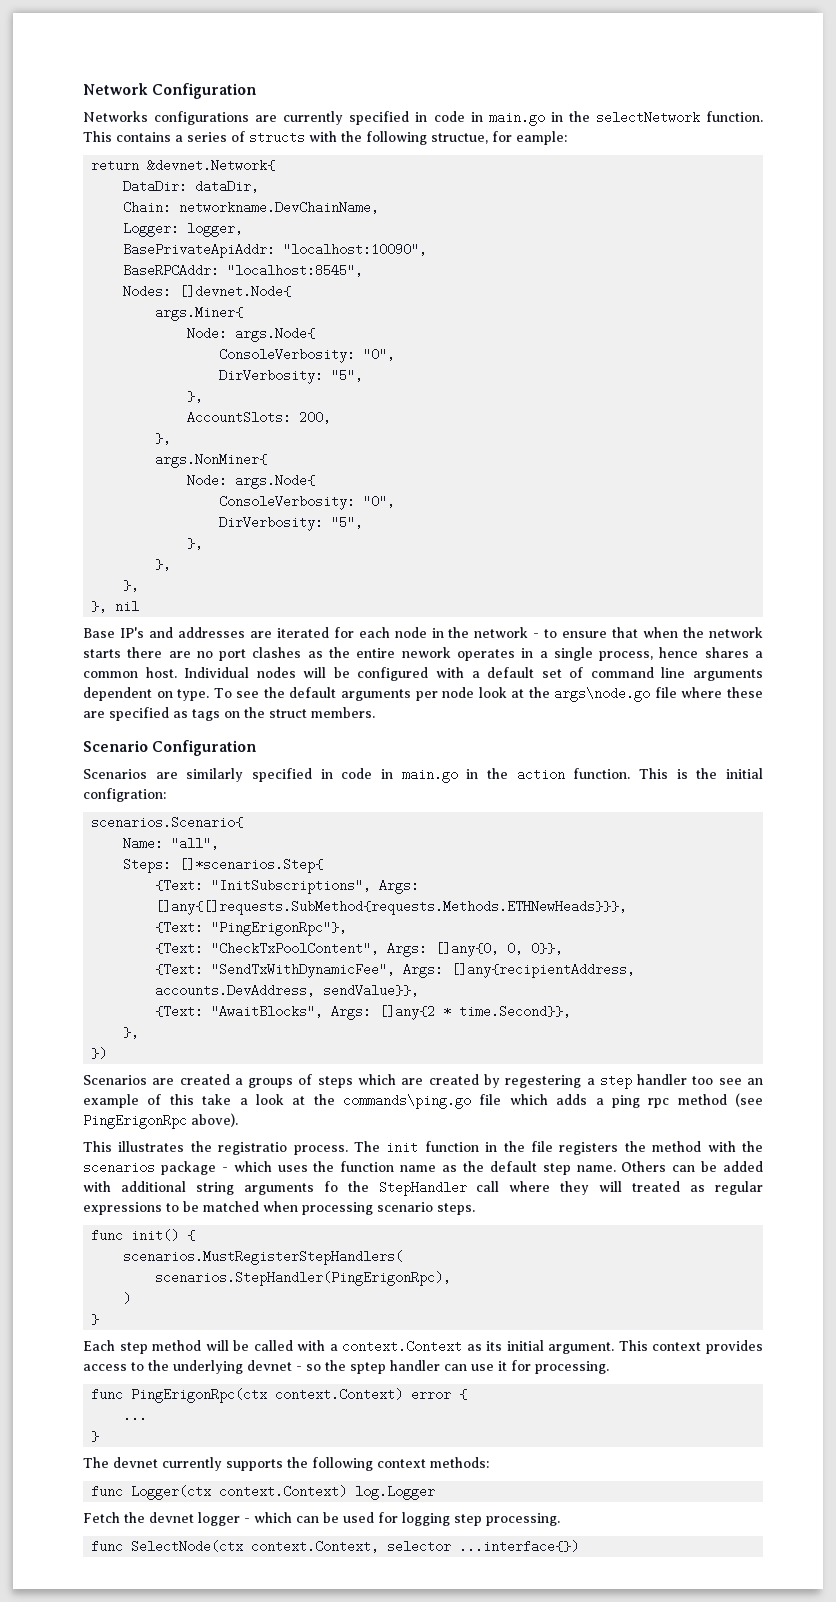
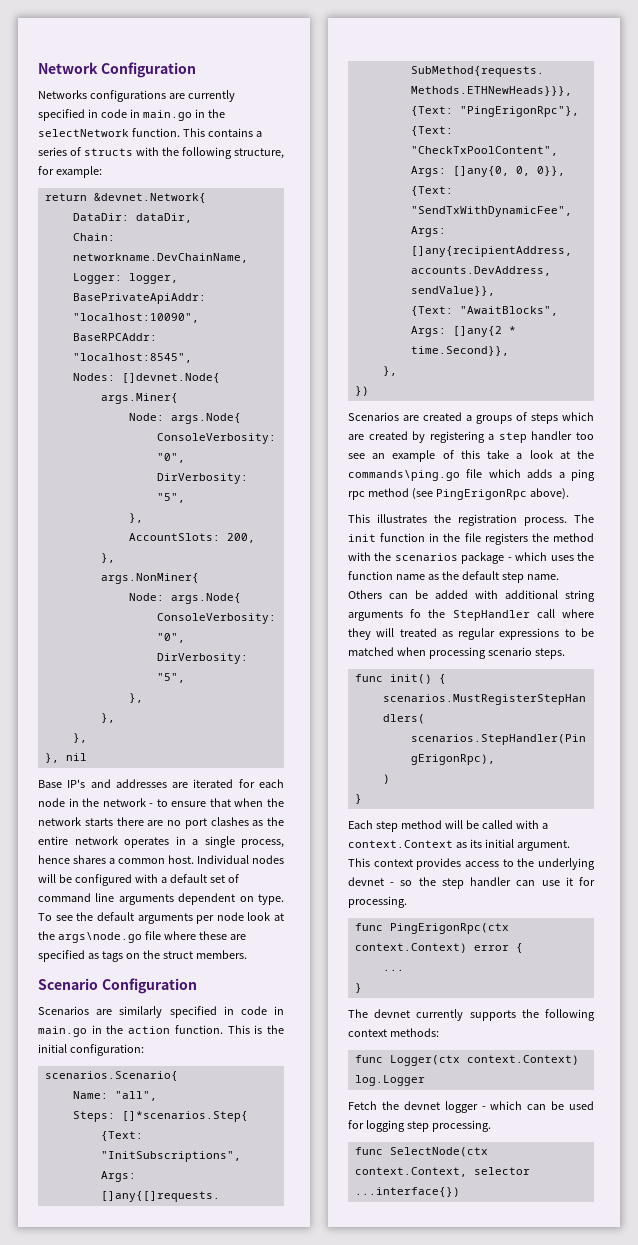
[431,131,567,145] structue, for eample: -> [234,148,284,159] [38,166,102,178] structure, for example:
[401,647,451,658] nework -> [74,836,118,845] network
[83,788,166,802] configration: -> [69,1044,144,1056] configuration:
[505,1075,582,1088] regestering -> [429,431,485,443] registering
[218,1142,288,1155] registratio -> [458,514,517,526] registration
[350,1362,386,1374] sptep -> [441,878,464,889] step

